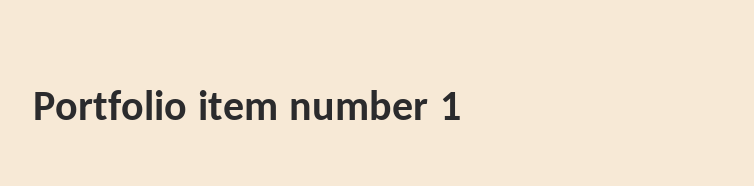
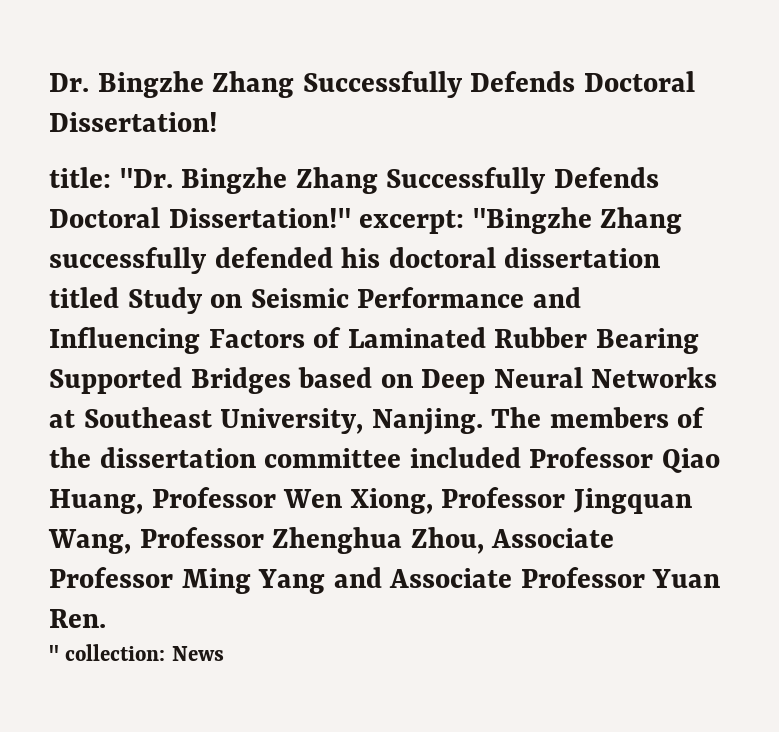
[33,90,461,120] Portfolio item number 1 -> [49,71,695,98] [49,112,218,132] [49,167,659,194] [49,207,683,234] [49,247,661,274] [49,287,581,314] [49,327,699,354] [49,367,718,394] [49,407,706,435] [49,447,720,473] [49,487,692,514] [48,527,615,554] [49,567,721,594] [49,609,106,628] [49,644,224,661] Dr. Bingzhe Zhang Successfully Defends Doctoral Dissertation! // title: "Dr. Bingzhe Zhang Successfully Defends Doctoral Dissertation!" excerpt: "Bingzhe Zhang successfully defended his doctoral dissertation titled Study on Seismic Performance and Influencing Factors of Laminated Rubber Bearing Supported Bridges based on Deep Neural Networks at Southeast University, Nanjing. The members of the dissertation committee included Professor Qiao Huang, Professor Wen Xiong, Professor Jingquan Wang, Professor Zhenghua Zhou, Associate Professor Ming Yang and Associate Professor Yuan Ren. // " collection: News

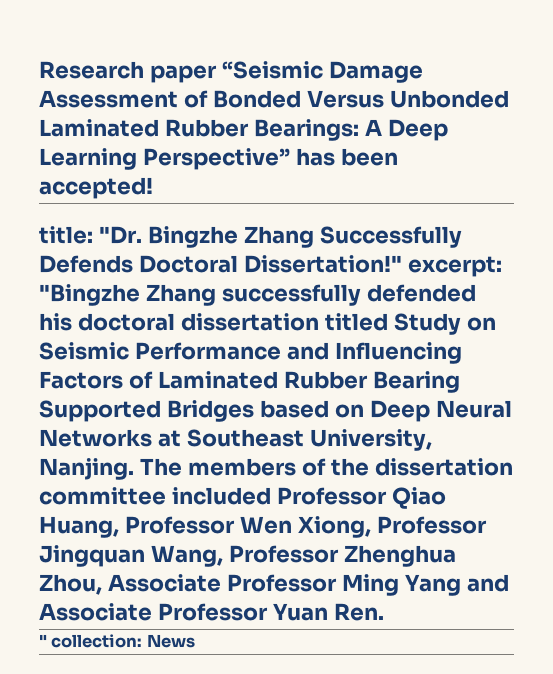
[49,71,695,98] [49,112,218,132] Dr. Bingzhe Zhang Successfully Defends Doctoral Dissertation! -> [39,61,423,83] [39,90,509,108] [39,119,448,141] [39,148,398,170] [39,177,153,199] Research paper “Seismic Damage Assessment of Bonded Versus Unbonded Laminated Rubber Bearings: A Deep Learning Perspective” has been accepted!

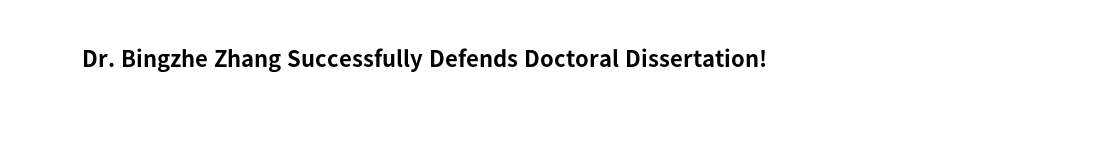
[39,61,423,83] [39,90,509,108] [39,119,448,141] [39,148,398,170] [39,177,153,199] [39,226,142,244] Research paper “Seismic Damage Assessment of Bonded Versus Unbonded Laminated Rubber Bearings: A Deep Learning Perspective” has been accepted! // title: "Dr. -> [82,50,115,67] Dr.
[243,255,502,277] [39,284,476,306] [39,313,496,335] [39,342,462,364] [39,371,460,393] [39,400,512,422] [39,429,432,451] [39,458,513,480] [39,487,446,509] [39,516,487,538] [39,545,456,567] [39,574,509,596] [39,603,384,621] [39,634,195,648] Dissertation!" excerpt: "Bingzhe Zhang successfully defended his doctoral dissertation titled Study on Seismic Performance and Influencing Factors of Laminated Rubber Bearing Supported Bridges based on Deep Neural Networks at Southeast University, Nanjing. The members of the dissertation committee included Professor Qiao Huang, Professor Wen Xiong, Professor Jingquan Wang, Professor Zhenghua Zhou, Associate Professor Ming Yang and Associate Professor Yuan Ren. // " collection: News -> [624,48,767,67] Dissertation!

